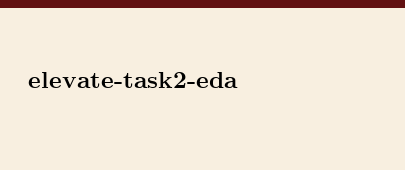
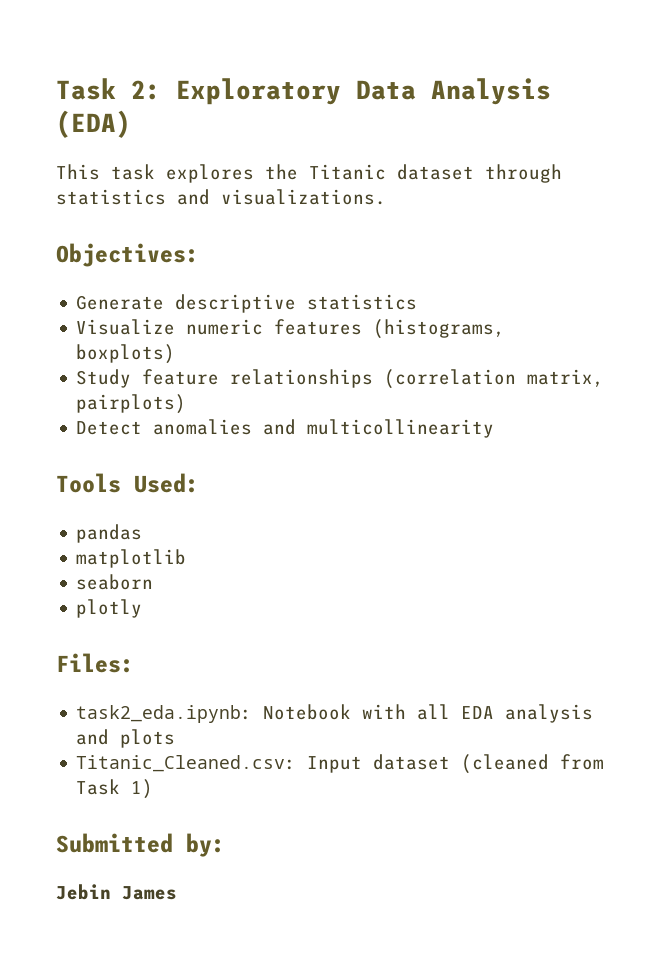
[28,72,238,88] elevate-task2-eda -> [56,78,551,105] [56,110,131,138] [56,164,562,183] [56,189,386,205] [56,243,199,267] [76,294,418,313] [76,319,506,339] [76,344,176,364] [76,369,605,389] [76,394,187,414] [76,419,495,438] [56,473,199,493] [76,524,143,543] [76,549,187,568] [76,574,154,590] [76,599,143,618] [56,653,134,673] [76,704,594,723] [76,729,176,748] [76,754,605,774] [76,779,154,799] [56,833,225,857] [56,884,177,900] Task 2: Exploratory Data Analysis (EDA) // This task explores the Titanic dataset through statistics and visualizations. // Objectives: // Generate descriptive statistics // Visualize numeric features (histograms, boxplots) // Study feature relationships (correlation matrix, pairplots) // Detect anomalies and multicollinearity // Tools Used: // pandas // matplotlib // seaborn // plotly // Files: // task2_eda.ipynb: Notebook with all EDA analysis and plots // Titanic_Cleaned.csv: Input dataset (cleaned from Task 1) // Submitted by: // Jebin James

